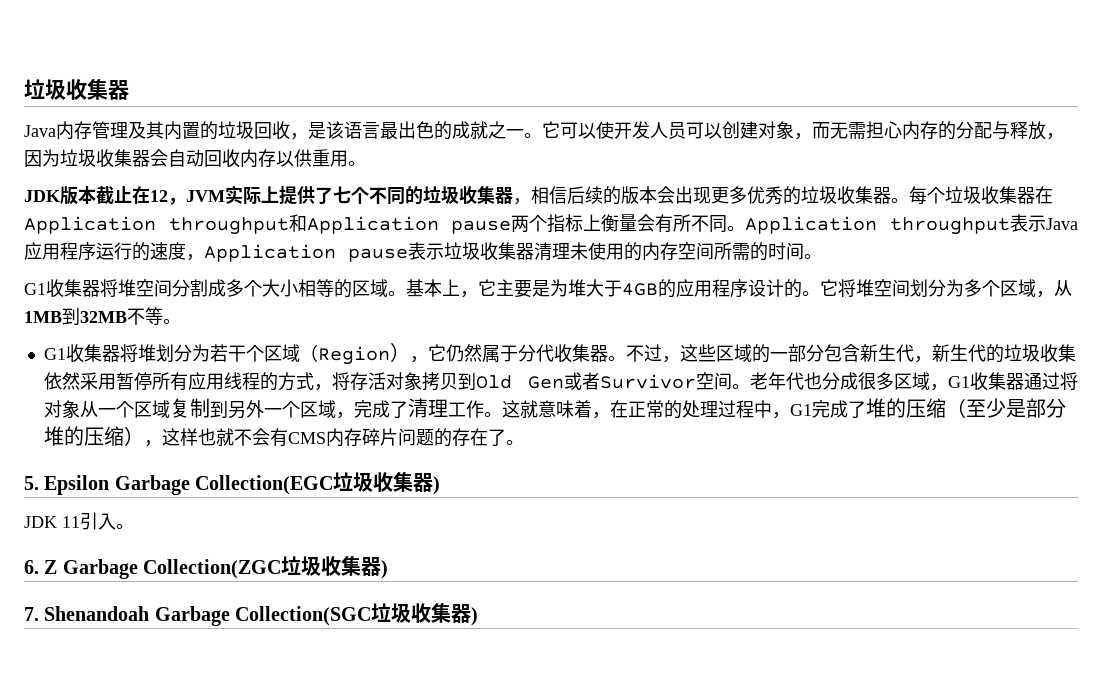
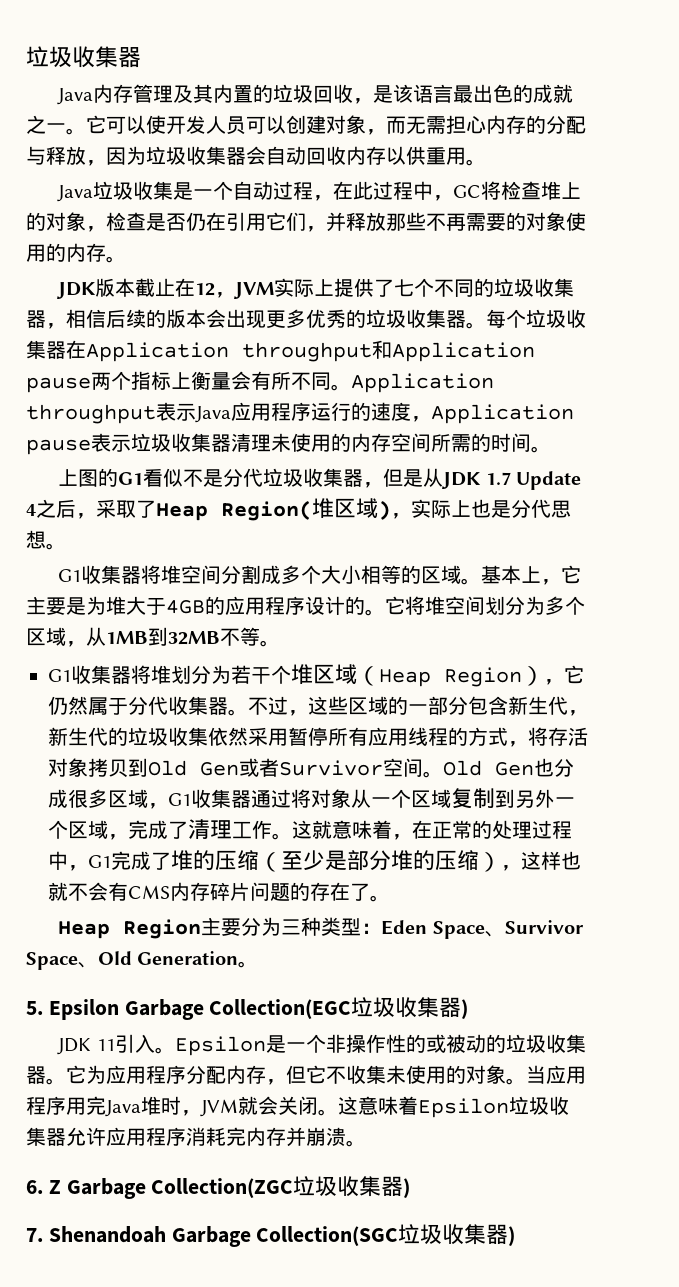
(366, 163) none -> [57,181,582,202] [26,212,586,232] [26,243,126,263] // Java垃圾收集是一个自动过程，在此过程中，GC将检查堆上的对象，检查是否仍在引用它们，并释放那些不再需要的对象使用的内存。
(822, 256) none -> [58,468,581,490] [26,498,571,521] [26,530,66,550] // 上图的G1看似不是分代垃圾收集器，但是从JDK 1.7 Update 4之后，采取了Heap Region(堆区域)，实际上也是分代思想。
[263,344,318,362] 区域（ -> [291,664,431,687] 堆区域（Heap
[750,372,804,390] 老年代 -> [443,760,534,776] Old Gen
(524, 442) none -> [58,917,584,939] [26,951,259,970] // Heap Region主要分为三种类型：Eden Space、Survivor Space、Old Generation。
(134, 526) none -> [174,1034,586,1056] [26,1065,586,1085] [26,1096,569,1118] [26,1127,366,1147] Epsilon是一个非操作性的或被动的垃圾收集器。它为应用程序分配内存，但它不收集未使用的对象。当应用程序用完Java堆时，JVM就会关闭。这意味着Epsilon垃圾收集器允许应用程序消耗完内存并崩溃。

